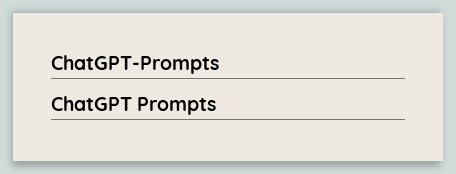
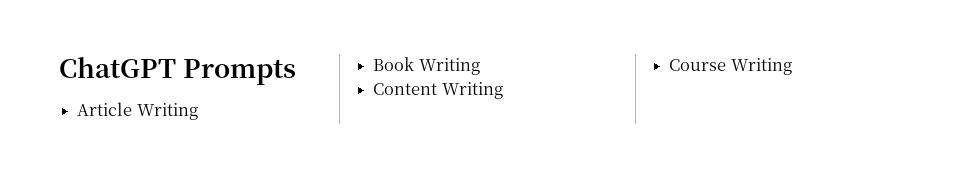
[51,55,219,74] ChatGPT-Prompts // -> (59, 67) none
(217, 106) none -> [77,102,198,120] [373,57,480,75] [373,82,503,99] [669,58,792,75] // Article Writing // Book Writing // Content Writing // Course Writing

